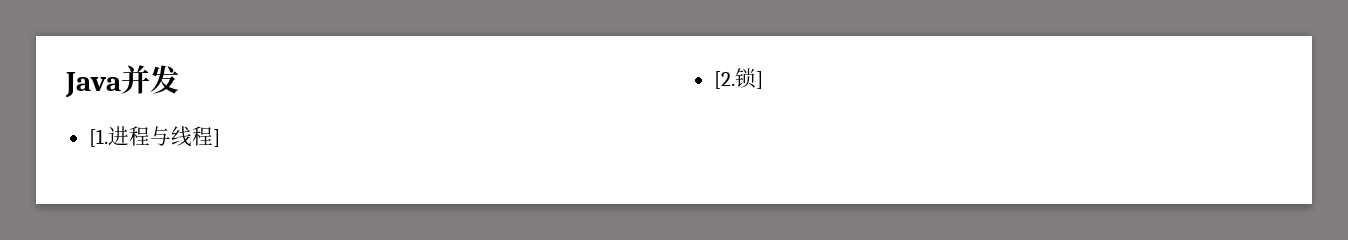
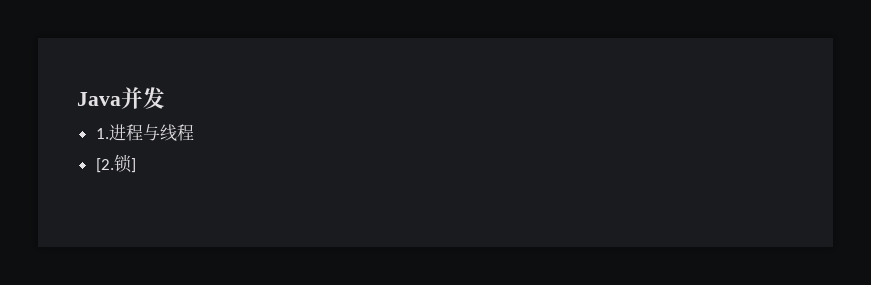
[88,129,108,147] [1. -> [95,128,109,139] 1.
[212,129,220,147] ] -> (194, 132) none

